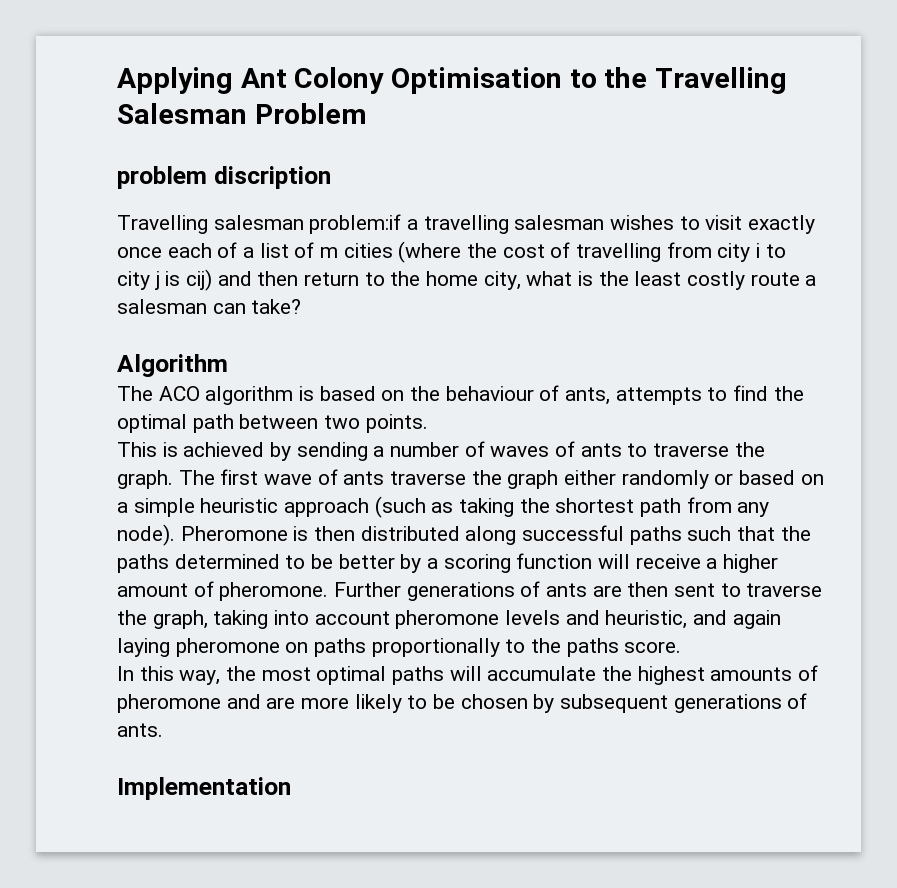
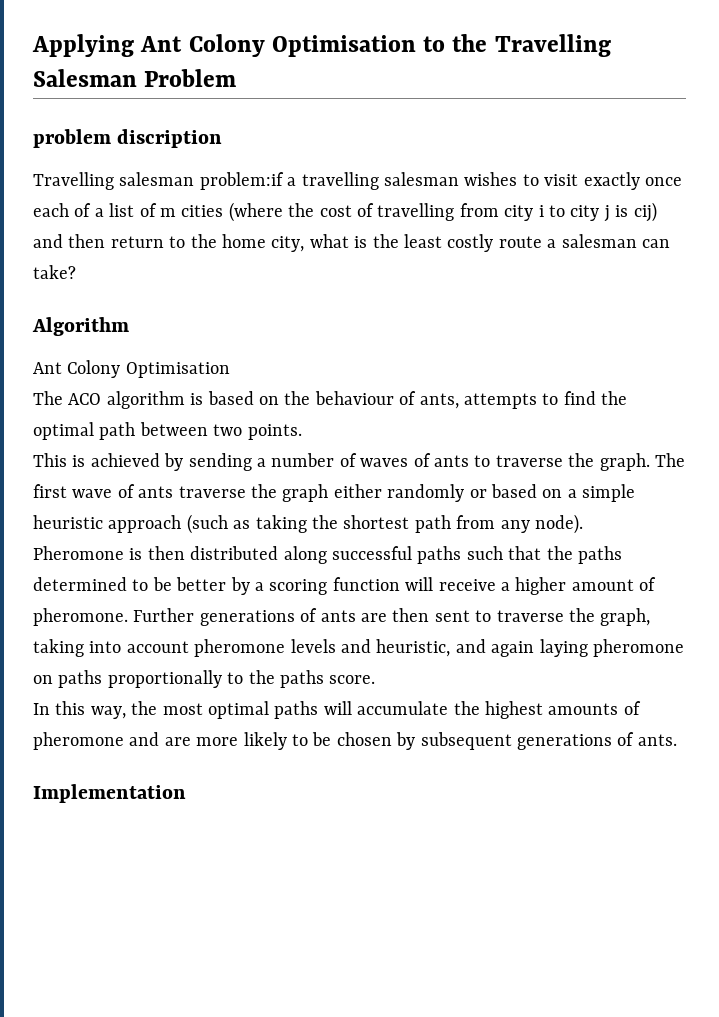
(228, 365) none -> [33,360,230,378] // Ant Colony Optimisation
(175, 535) none -> (583, 524) //

